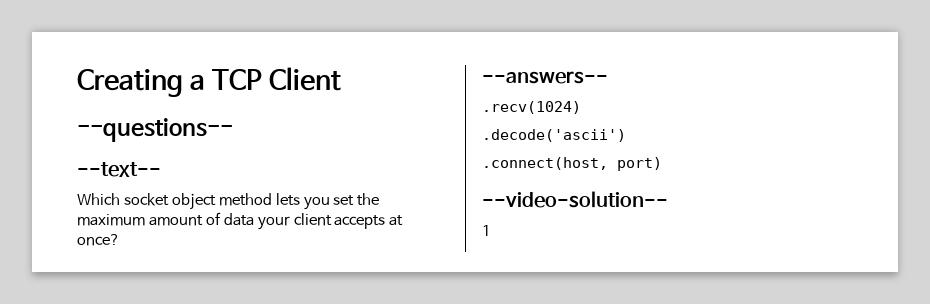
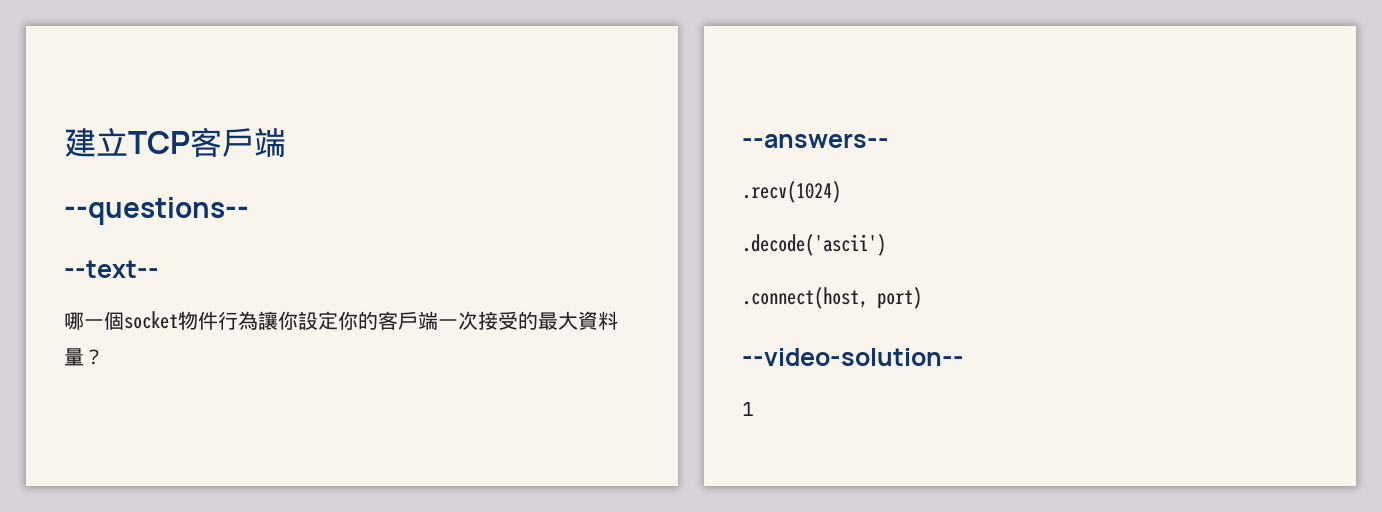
[77,67,342,97] [77,118,233,142] [77,162,161,177] [77,193,380,210] [77,212,404,230] [77,234,120,246] Creating a TCP Client // --questions-- // --text-- // Which socket object method lets you set the maximum amount of data your client accepts at once? -> [64,127,286,157] [64,197,249,225] [64,260,159,278] [64,311,618,330] [64,348,104,366] 建立TCP客戶端 // --questions-- // --text-- // 哪一個socket物件行為讓你設定你的客戶端一次接受的最大資料量？

